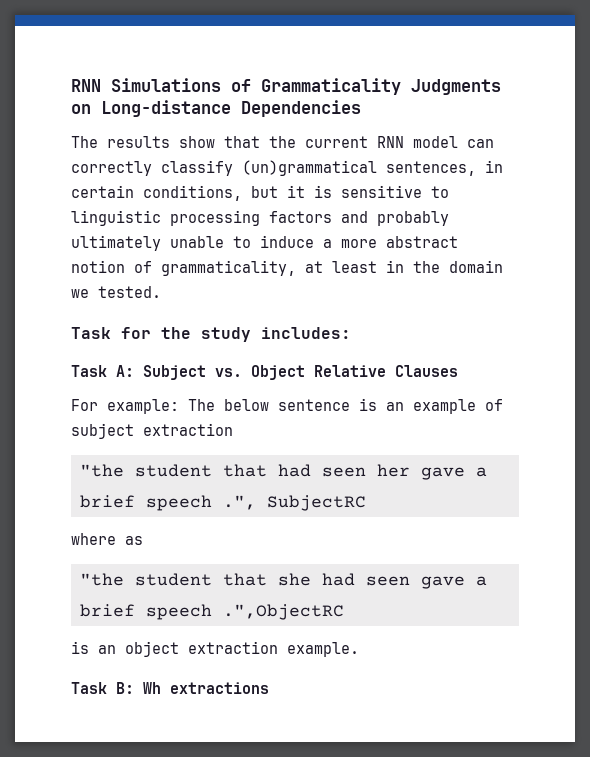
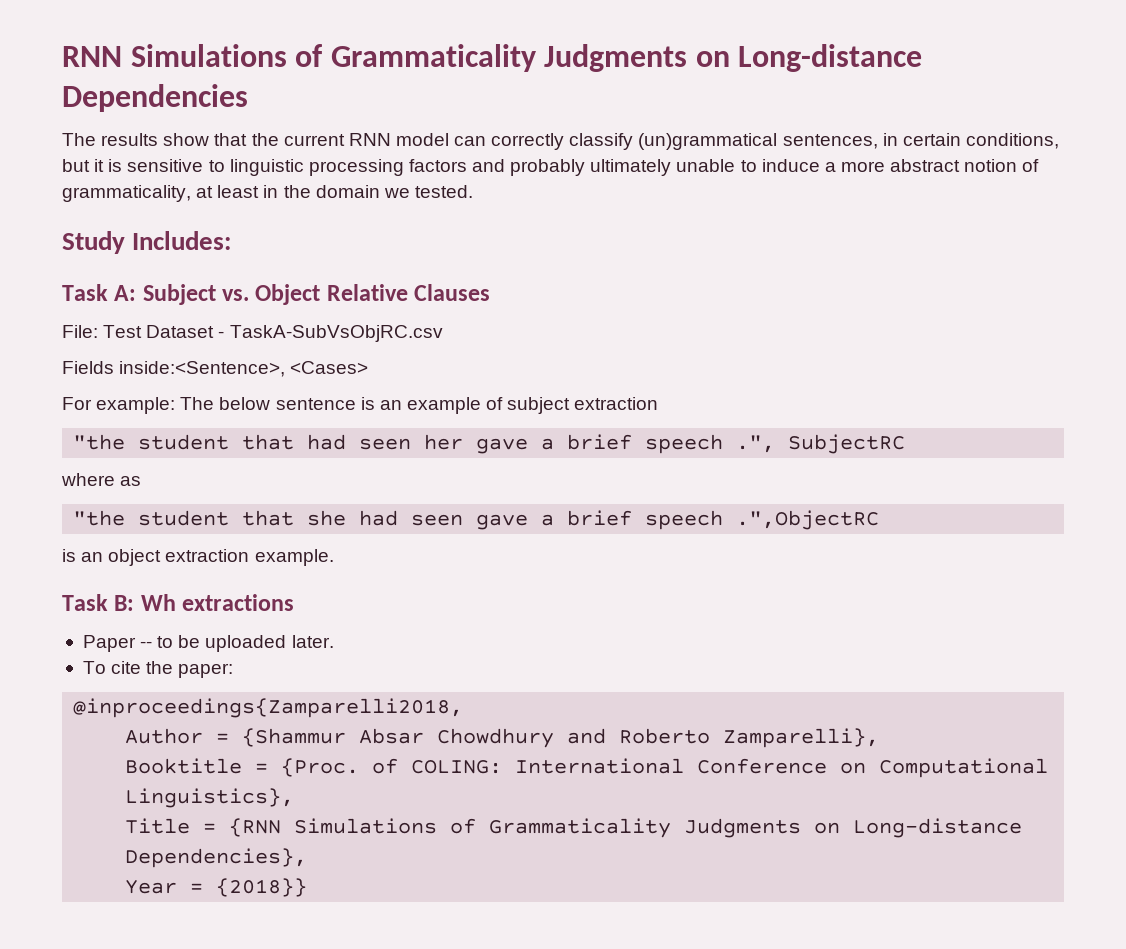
[71,327,351,342] Task for the study includes: -> [62,231,232,254] Study Includes:
(458, 371) none -> [62,325,443,342] [62,361,369,377] // File: Test Dataset - TaskA-SubVsObjRC.csv // Fields inside:<Sentence>, <Cases>
(269, 688) none -> [82,635,334,652] [82,661,234,678] [73,698,464,718] [125,728,880,748] [125,758,1049,778] [125,788,295,808] [125,818,1023,838] [125,848,308,868] [125,878,308,897] // Paper -- to be uploaded later. // To cite the paper: // @inproceedings{Zamparelli2018, // Author = {Shammur Absar Chowdhury and Roberto Zamparelli}, // Booktitle = {Proc. of COLING: International Conference on Computational Linguistics}, // Title = {RNN Simulations of Grammaticality Judgments on Long-distance Dependencies}, // Year = {2018}}

